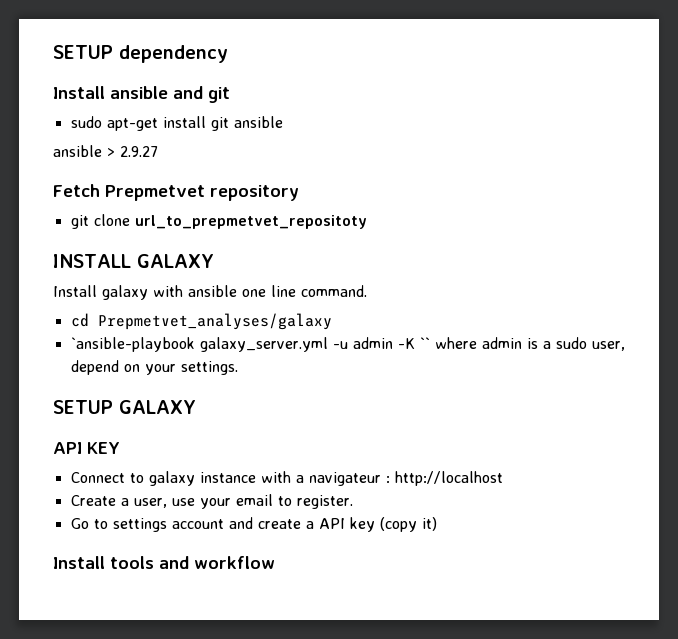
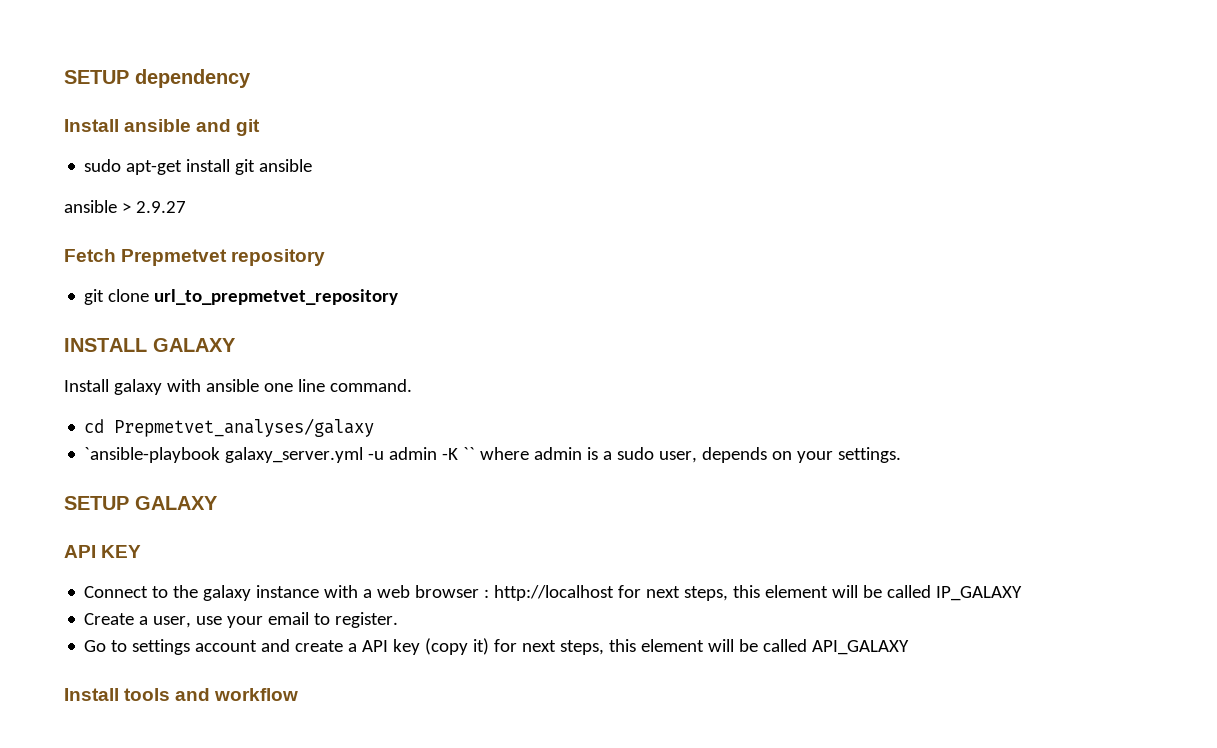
[134,215,367,229] url_to_prepmetvet_repositoty -> [154,289,399,305] url_to_prepmetvet_repository
[70,360,119,375] depend -> [702,447,768,463] depends
(144, 478) none -> [173,585,199,598] the
[308,472,381,486] navigateur -> [377,585,480,598] web browser
(503, 478) none -> [618,585,1023,601] for next steps, this element will be called IP_GALAXY
(437, 524) none -> [494,639,910,655] for next steps, this element will be called API_GALAXY

